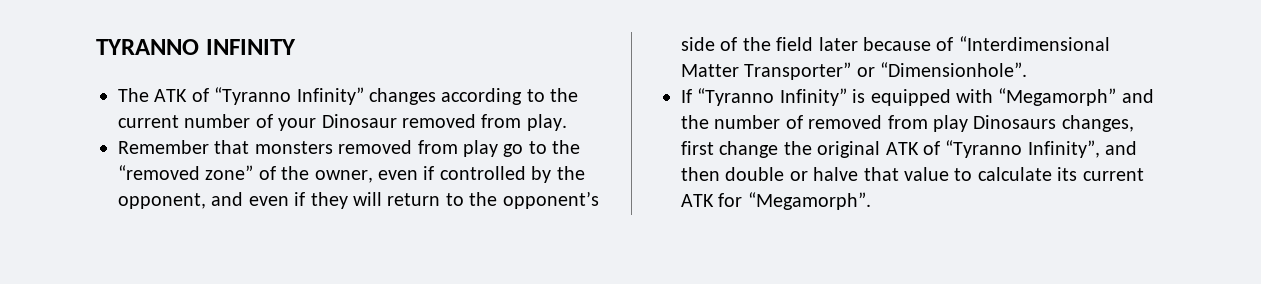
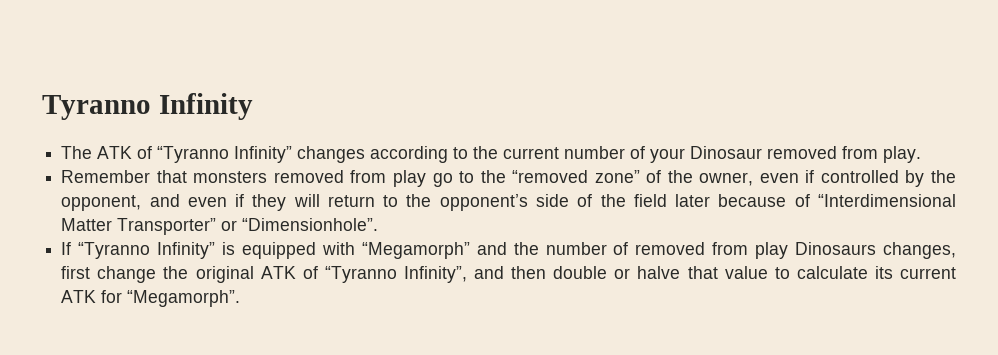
[96,39,296,55] TYRANNO INFINITY -> [42,93,253,120] Tyranno Infinity

